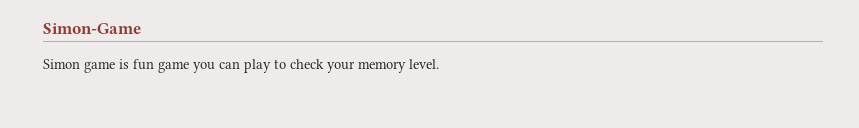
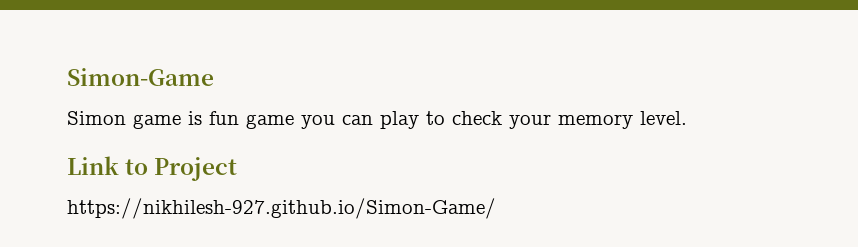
(439, 64) none -> [67,156,238,181] [67,198,496,219] // Link to Project // https://nikhilesh-927.github.io/Simon-Game/

